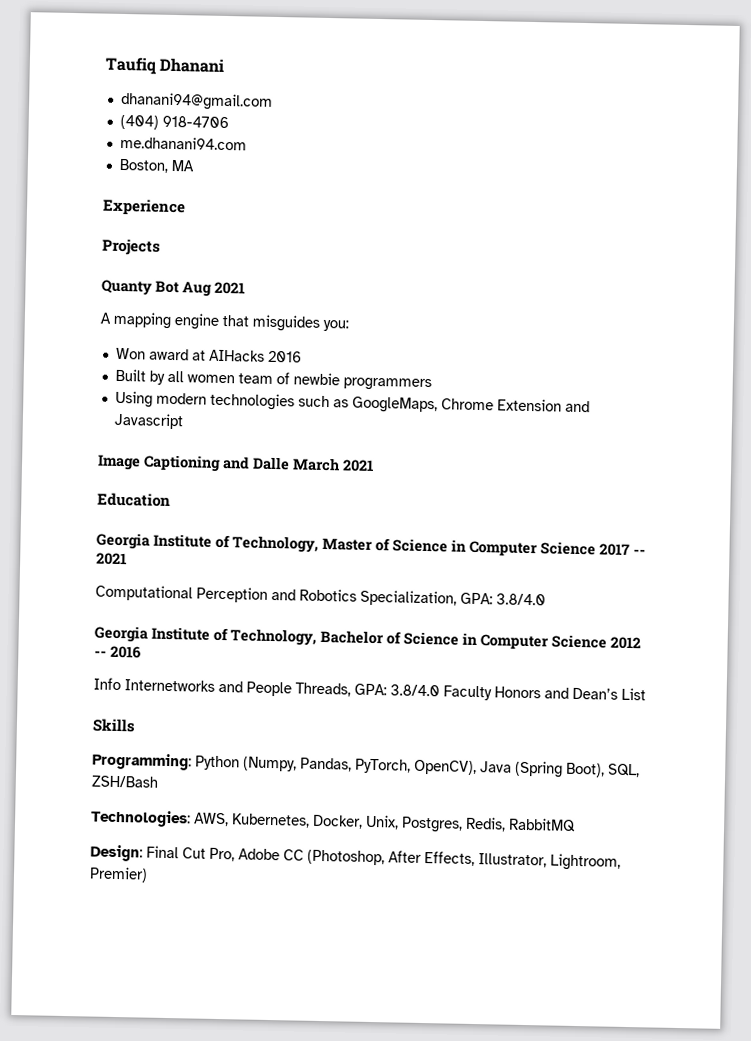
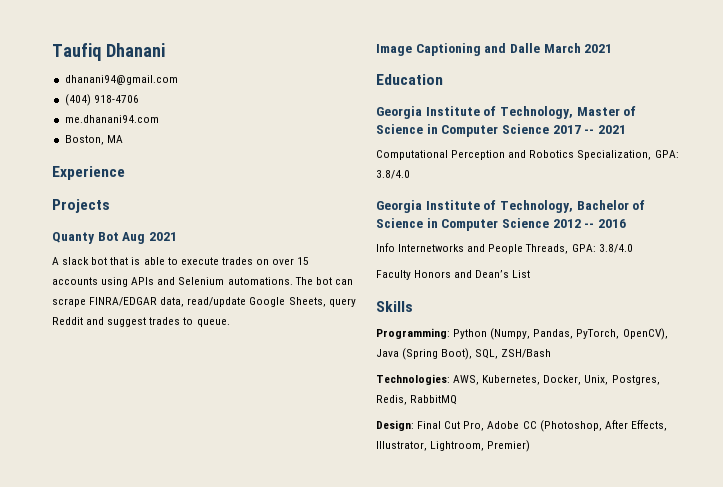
[113,311,349,332] [115,347,302,363] [114,368,432,392] [114,390,590,414] [113,412,184,430] mapping engine that misguides you: // Won award at AIHacks 2016 // Built by all women team of newbie programmers // Using modern technologies such as GoogleMaps, Chrome Extension and Javascript -> [62,257,310,265] [52,277,353,287] [52,297,356,307] [52,317,230,327] slack bot that is able to execute trades on over 15 accounts using APIs and Selenium automations. The bot can scrape FINRA/EDGAR data, read/update Google Sheets, query Reddit and suggest trades to queue.
(440, 690) none -> (633, 248) //

